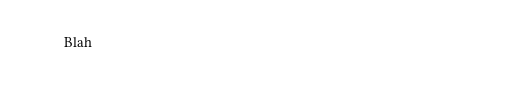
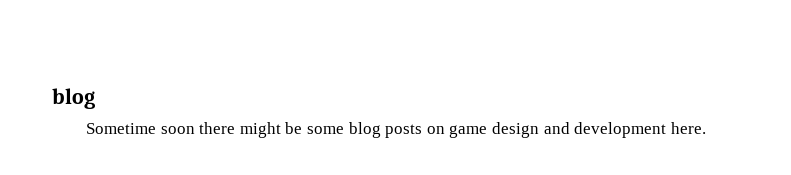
[64,37,92,47] Blah -> [52,88,95,109] [86,122,706,138] blog // Sometime soon there might be some blog posts on game design and development here.

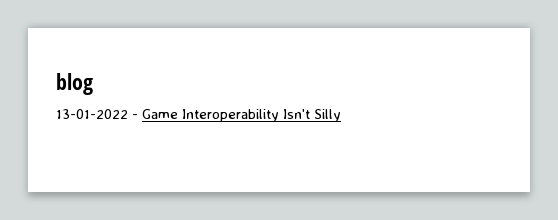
[86,122,706,138] Sometime soon there might be some blog posts on game design and development here. -> [56,109,341,122] 13-01-2022 - Game Interoperability Isn't Silly

